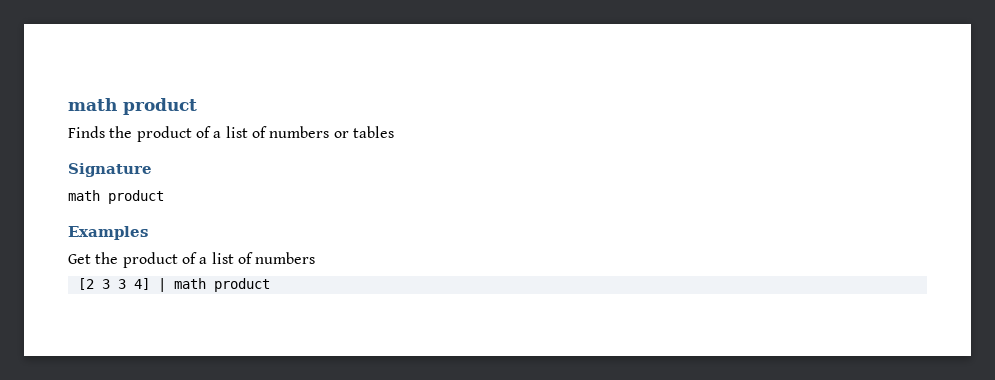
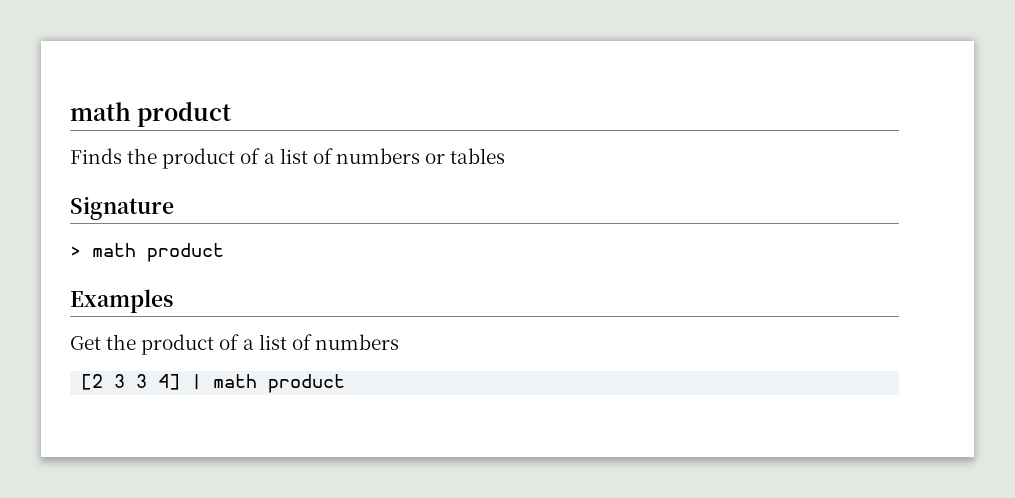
(152, 170) none -> [70,246,81,257] >

